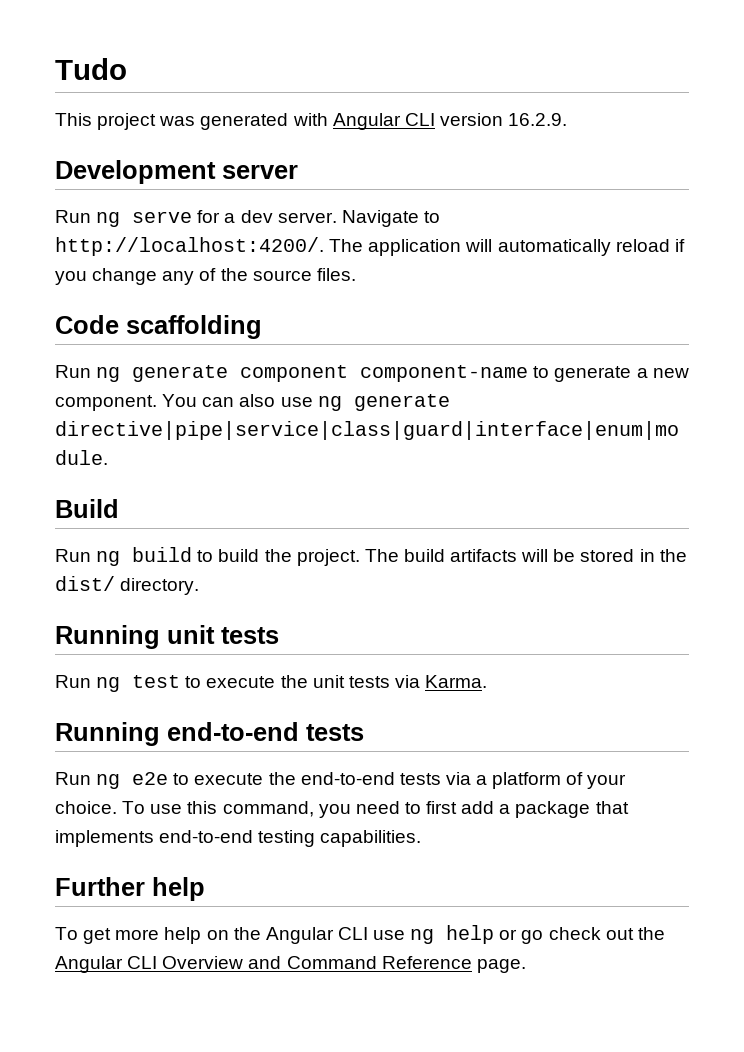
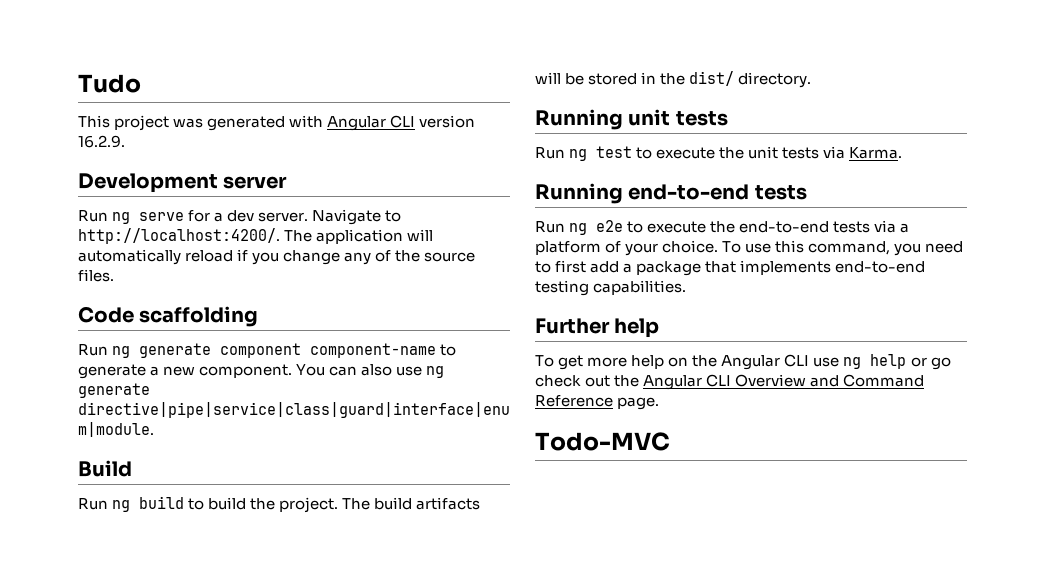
(526, 966) none -> [535,432,670,451] // Todo-MVC

